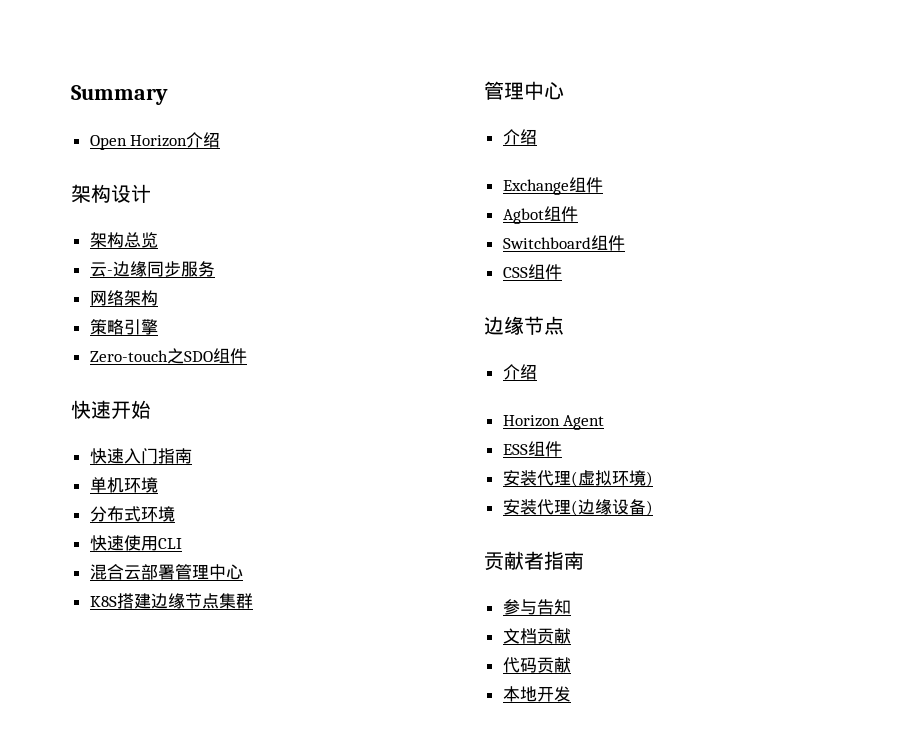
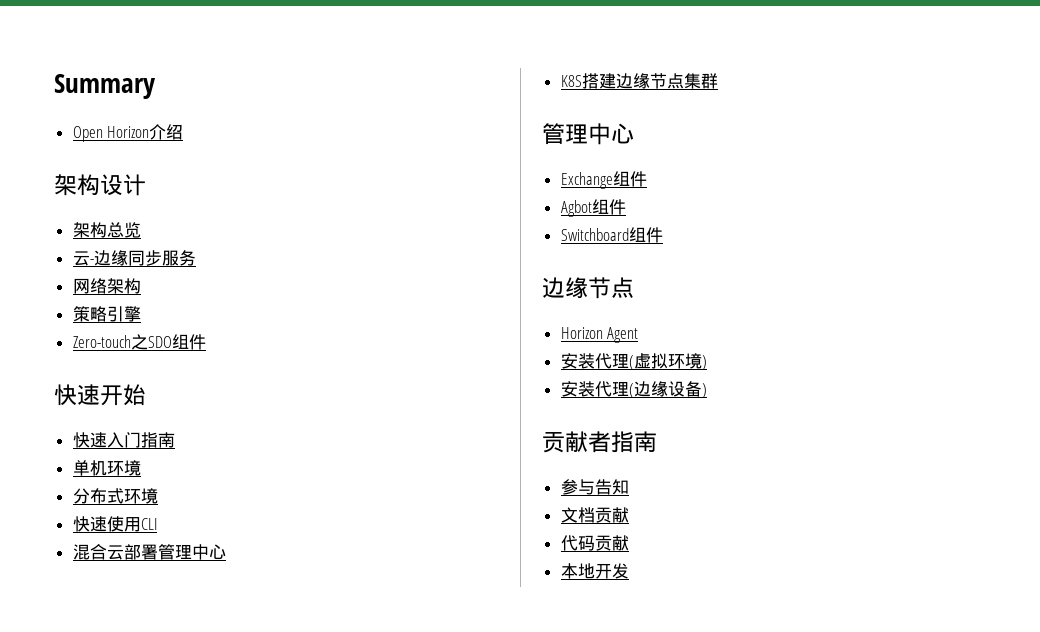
[502,129,537,145] // 介绍 -> (634, 133) none
[502,264,562,280] [484,316,564,335] [502,364,537,380] // CSS组件 // 边缘节点 // 介绍 -> [542,277,634,299] // 边缘节点
[502,441,562,457] // ESS组件 -> (639, 335) none

